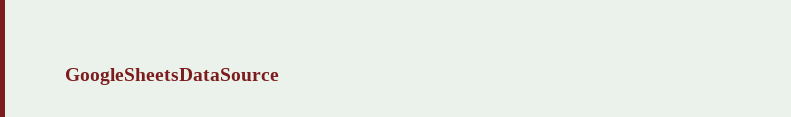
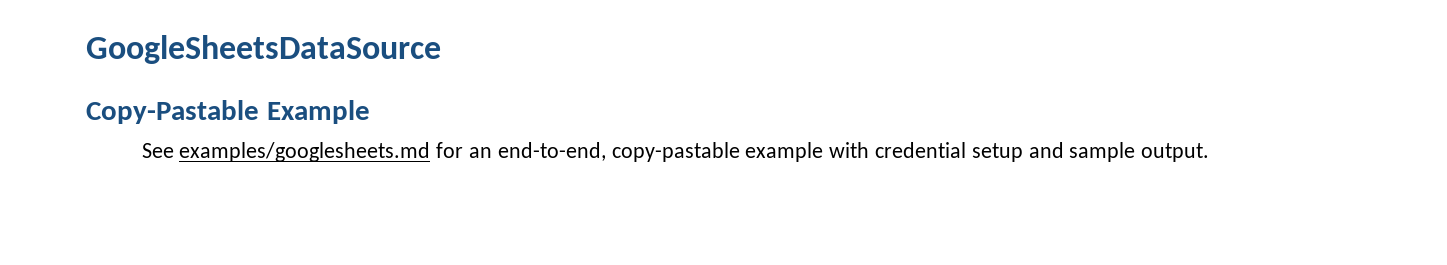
(279, 76) none -> [86,100,370,124] [141,142,1210,162] // Copy-Pastable Example // See examples/googlesheets.md for an end-to-end, copy-pastable example with credential setup and sample output.

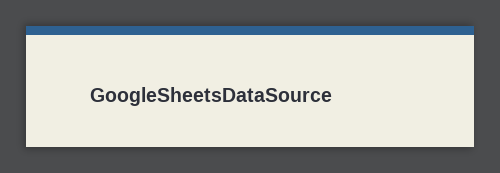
[86,100,370,124] [141,142,1210,162] // Copy-Pastable Example // See examples/googlesheets.md for an end-to-end, copy-pastable example with credential setup and sample output. -> (332, 96) none

